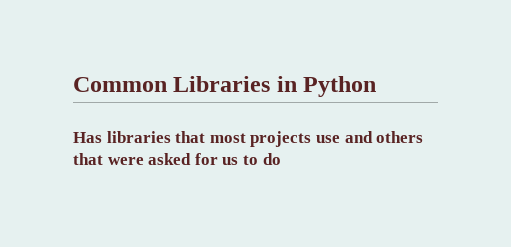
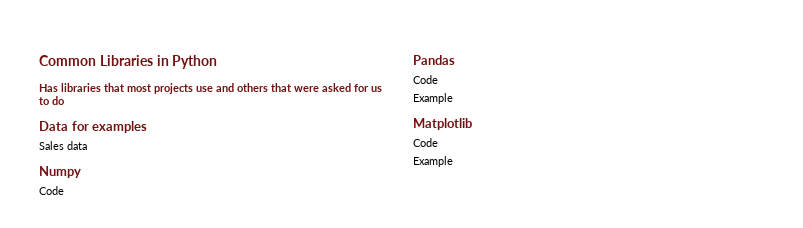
(281, 159) none -> [39,121,148,133] [39,141,87,150] [39,166,81,178] [39,186,64,195] [413,55,455,65] [413,75,438,84] [413,93,453,104] [413,118,472,130] [413,138,438,147] [413,156,453,167] // Data for examples // Sales data // Numpy // Code // Pandas // Code // Example // Matplotlib // Code // Example

